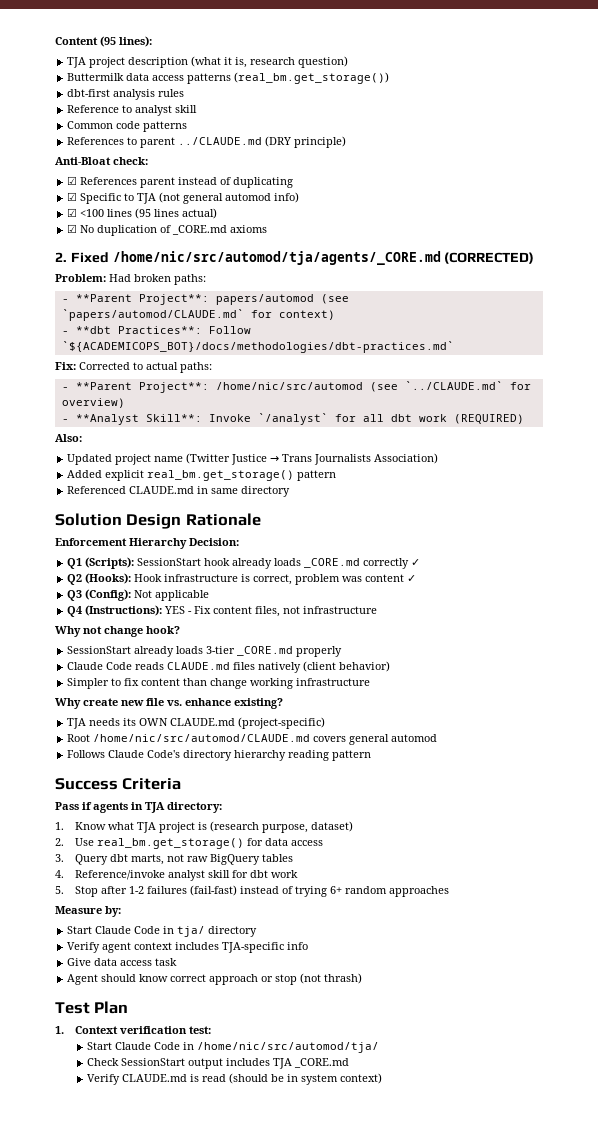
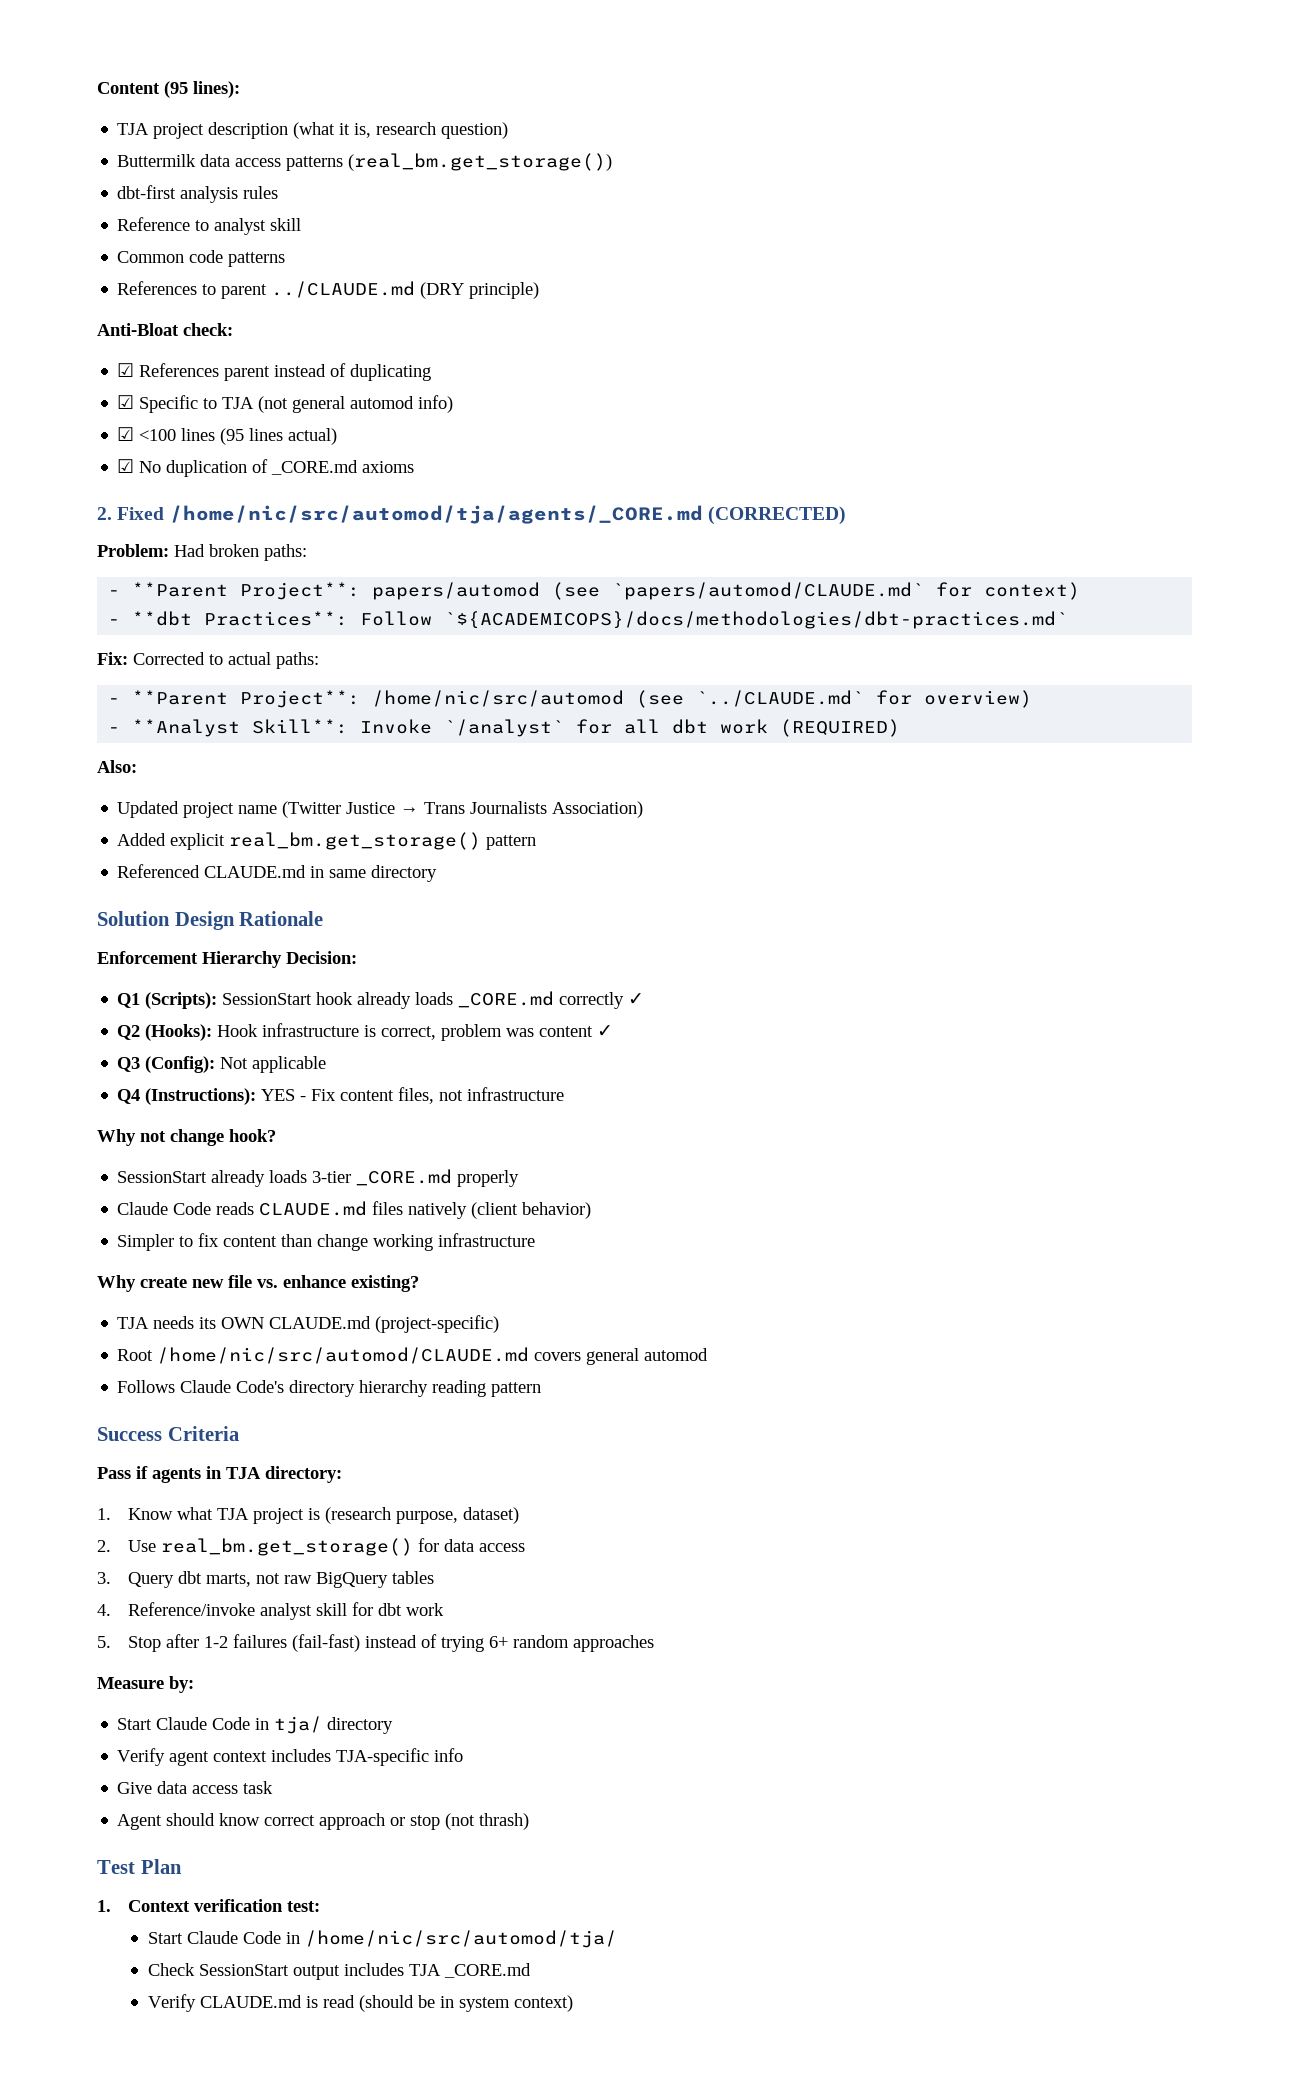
[61,341,454,353] `${ACADEMICOPS_BOT}/docs/methodologies/dbt-practices.md` -> [444,611,1069,629] `${ACADEMICOPS}/docs/methodologies/dbt-practices.md`

